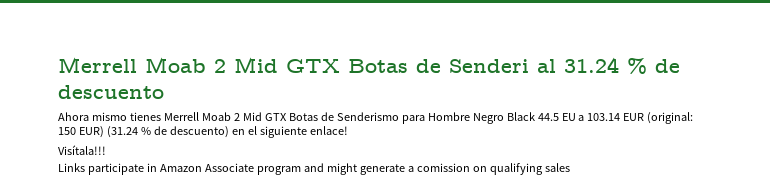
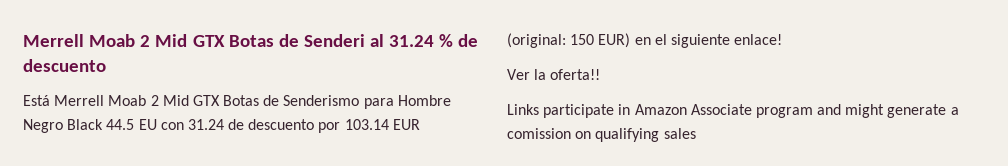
[58,112,161,121] Ahora mismo tienes -> [23,95,50,106] Está
[578,115,585,121] a -> [160,119,341,133] con 31.24 de descuento por
[106,126,229,138] (31.24 % de descuento) -> (631, 40) none
[58,145,106,155] Visítala!!! -> [507,69,601,80] Ver la oferta!!

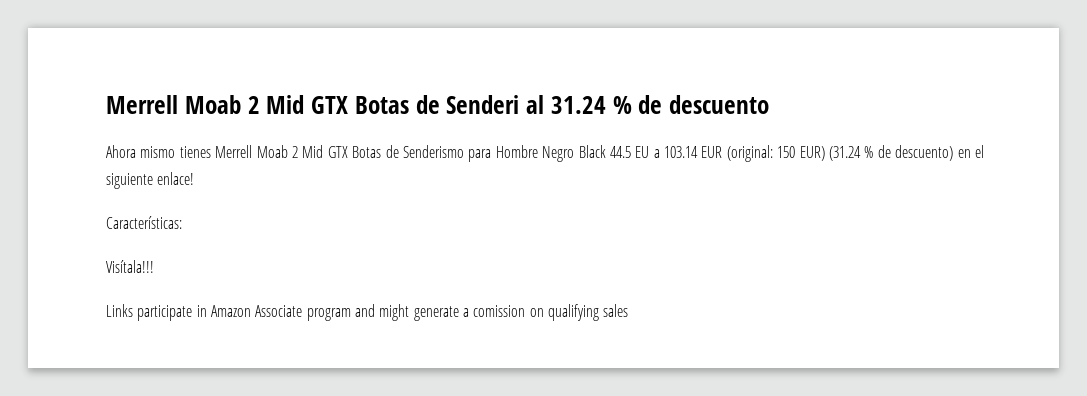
[23,95,50,106] Está -> [106,145,211,158] Ahora mismo tienes
[160,119,341,133] con 31.24 de descuento por -> [653,149,660,158] a
(631, 40) none -> [829,145,954,161] (31.24 % de descuento)
[507,69,601,80] Ver la oferta!! -> [106,216,182,229] [106,260,154,273] Características: // Visítala!!!

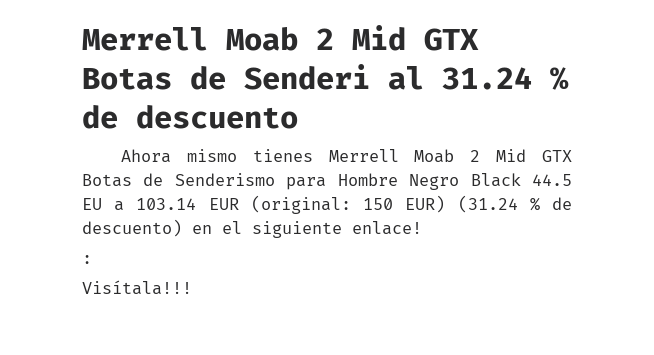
[106,216,182,229] Características: -> [82,255,92,264] :
[106,304,629,321] // Links participate in Amazon Associate program and might generate a comission on qualifying sales -> (192, 287) none

